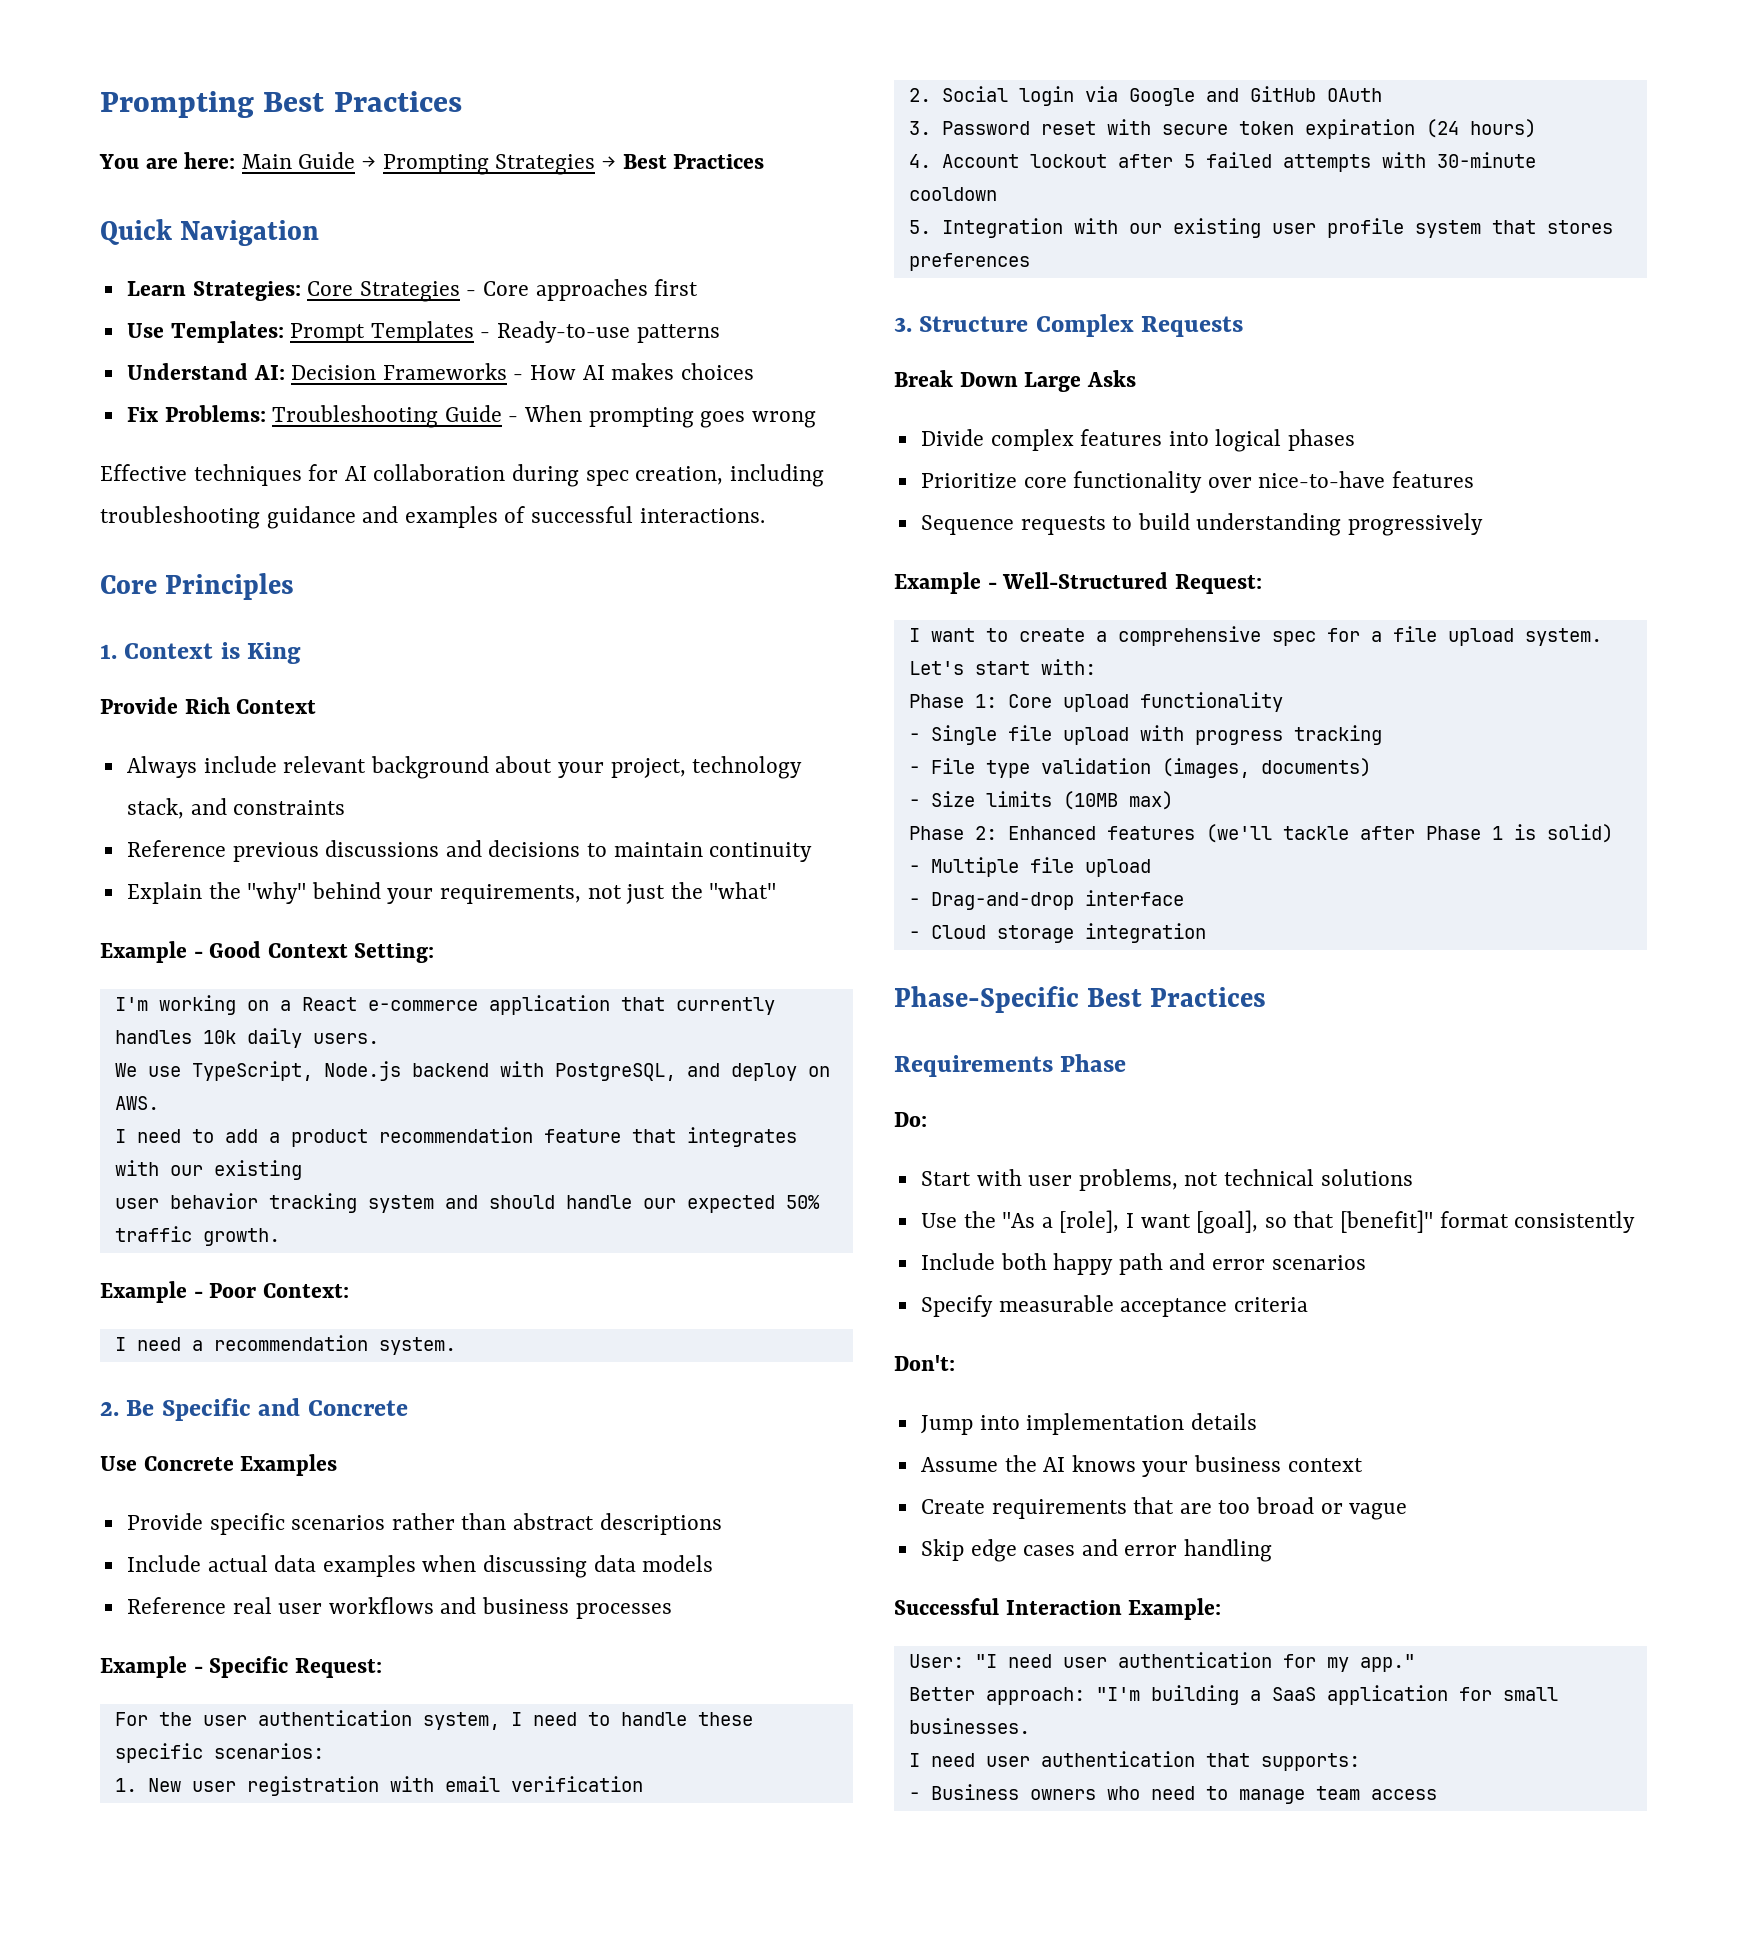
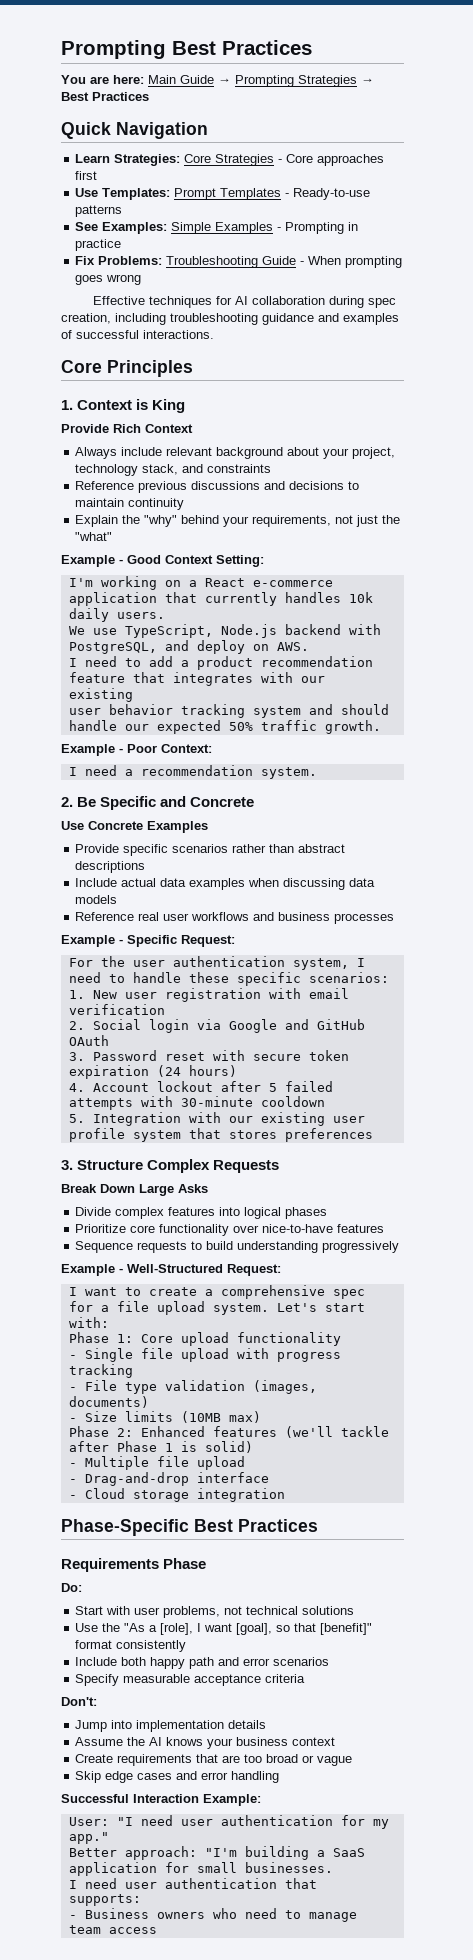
[126,363,754,380] Understand AI: Decision Frameworks - How AI makes choices -> [75,222,359,234] [75,239,122,251] See Examples: Simple Examples - Prompting in practice

